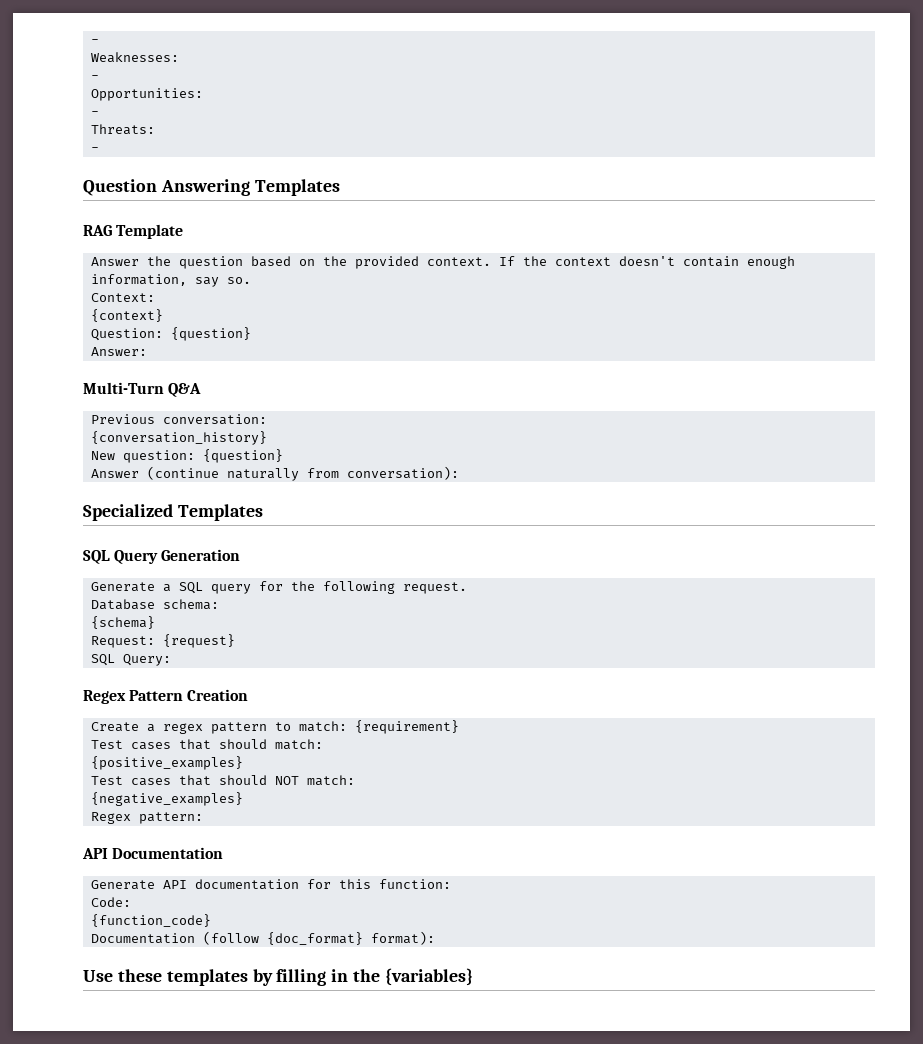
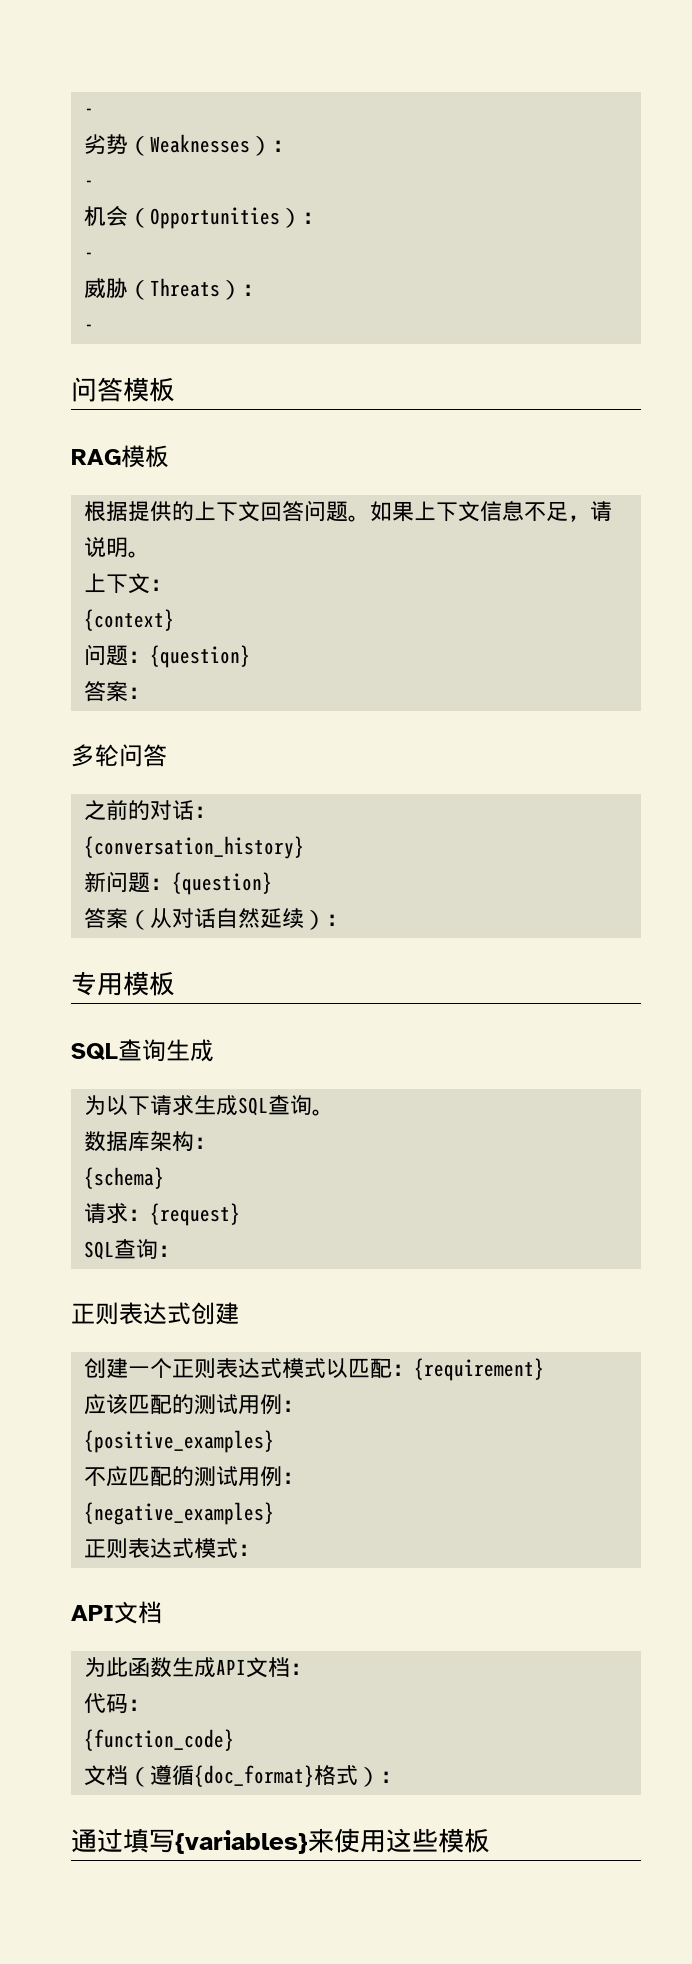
[91,39,100,44] [91,52,180,63] [91,75,100,80] [91,88,204,101] [91,111,100,116] [91,124,156,135] [91,147,100,152] [83,179,340,196] [83,224,184,239] [91,256,796,269] [91,274,252,287] [91,293,156,302] - // Weaknesses: // - // Opportunities: // - // Threats: // - // Question Answering Templates // RAG Template // Answer the question based on the provided context. If the context doesn't contain enough information, say so. // Context: -> [83,108,94,116] [83,134,294,156] [83,180,94,188] [83,206,324,229] [83,252,94,260] [83,278,264,300] [83,324,94,332] [71,377,175,402] [71,445,169,468] [83,500,612,522] [83,537,150,558] [83,573,172,594] - // 劣势（Weaknesses）： // - // 机会（Opportunities）： // - // 威胁（Threats）： // - // 问答模板 // RAG模板 // 根据提供的上下文回答问题。如果上下文信息不足，请说明。 // 上下文：
[91,327,252,341] [91,347,148,356] [83,382,202,397] [91,414,268,425] Question: {question} // Answer: // Multi-Turn Q&A // Previous conversation: -> [83,644,250,668] [83,681,150,702] [71,744,167,767] [83,799,216,821] 问题：{question} // 答案： // 多轮问答 // 之前的对话：
[91,449,284,463] [91,466,460,481] [83,504,263,521] [83,549,241,564] [91,581,468,594] [91,599,220,610] New question: {question} // Answer (continue naturally from conversation): // Specialized Templates // SQL Query Generation // Generate a SQL query for the following request. // Database schema: -> [83,871,272,895] [83,908,348,930] [71,971,175,996] [71,1039,214,1062] [83,1095,334,1116] [83,1131,216,1152] 新问题：{question} // 答案（从对话自然延续）： // 专用模板 // SQL查询生成 // 为以下请求生成SQL查询。 // 数据库架构：
[91,636,156,648] Request: -> [83,1203,150,1224] 请求：
[123,654,172,666] [83,689,249,704] [91,720,460,734] [91,739,324,750] [91,756,244,770] [91,775,356,786] [91,792,244,806] [91,812,204,824] [82,847,224,859] [91,879,452,890] [91,897,132,907] [91,914,212,927] [91,931,436,945] [83,968,474,986] Query: // Regex Pattern Creation // Create a regex pattern to match: {requirement} // Test cases that should match: // {positive_examples} // Test cases that should NOT match: // {negative_examples} // Regex pattern: // API Documentation // Generate API documentation for this function: // Code: // {function_code} // Documentation (follow {doc_format} format): // Use these templates by filling in the {variables} -> [113,1239,180,1259] [71,1302,239,1325] [83,1358,544,1381] [83,1394,304,1415] [83,1430,274,1453] [83,1466,304,1487] [83,1502,274,1525] [83,1538,260,1559] [71,1601,162,1624] [83,1657,312,1678] [83,1693,150,1714] [83,1729,234,1751] [83,1765,402,1787] [71,1828,490,1854] 查询： // 正则表达式创建 // 创建一个正则表达式模式以匹配：{requirement} // 应该匹配的测试用例： // {positive_examples} // 不应匹配的测试用例： // {negative_examples} // 正则表达式模式： // API文档 // 为此函数生成API文档： // 代码： // {function_code} // 文档（遵循{doc_format}格式）： // 通过填写{variables}来使用这些模板

